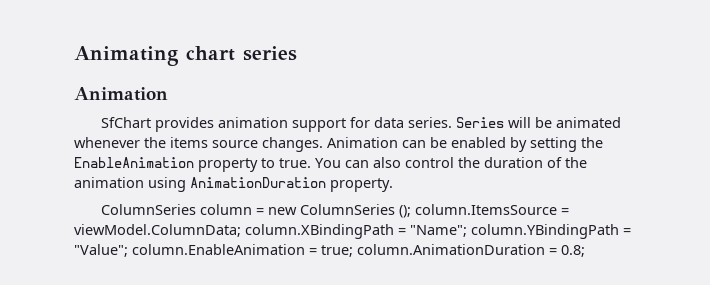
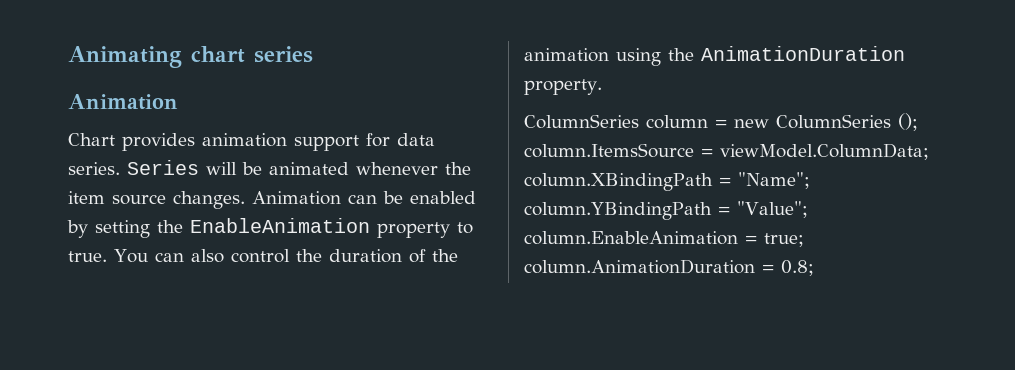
[100,117,151,128] SfChart -> [68,133,115,146] Chart
[170,137,208,148] items -> [68,191,105,204] item
(186, 184) none -> [668,48,694,61] the

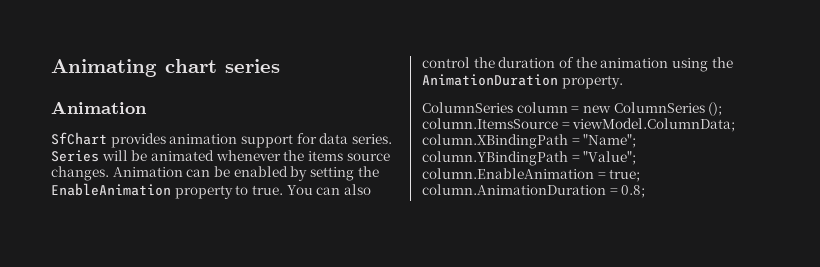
[68,133,115,146] Chart -> [51,132,107,145] SfChart
[68,191,105,204] item -> [307,151,343,161] items

